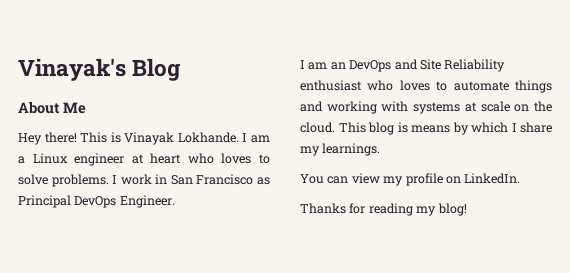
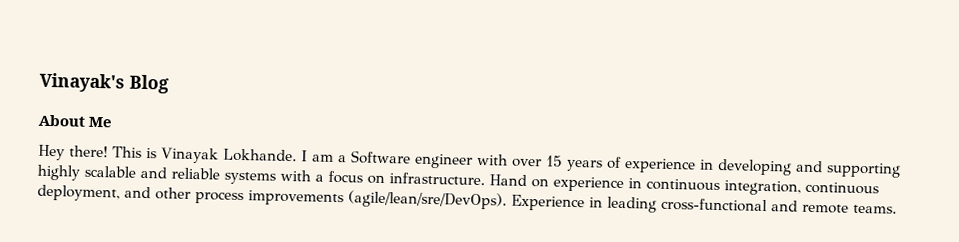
[32,153,270,166] [18,174,271,187] [18,195,175,208] [300,59,506,72] [300,80,552,93] [300,101,552,114] [300,122,552,135] [300,143,381,156] [300,173,521,186] [300,203,467,216] Linux engineer at heart who loves to solve problems. I work in San Francisco as Principal DevOps Engineer. // I am an DevOps and Site Reliability enthusiast who loves to automate things and working with systems at scale on the cloud. This blog is means by which I share my learnings. // You can view my profile on LinkedIn. // Thanks for reading my blog! -> [351,150,901,178] [37,164,879,196] [37,184,897,214] Software engineer with over 15 years of experience in developing and supporting highly scalable and reliable systems with a focus on infrastructure. Hand on experience in continuous integration, continuous deployment, and other process improvements (agile/lean/sre/DevOps). Experience in leading cross-functional and remote teams.

